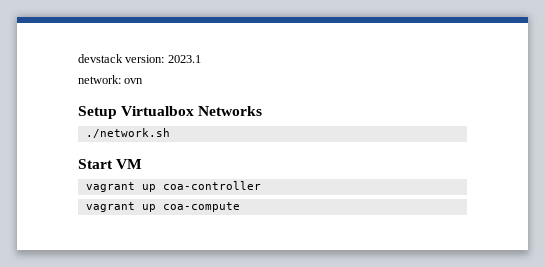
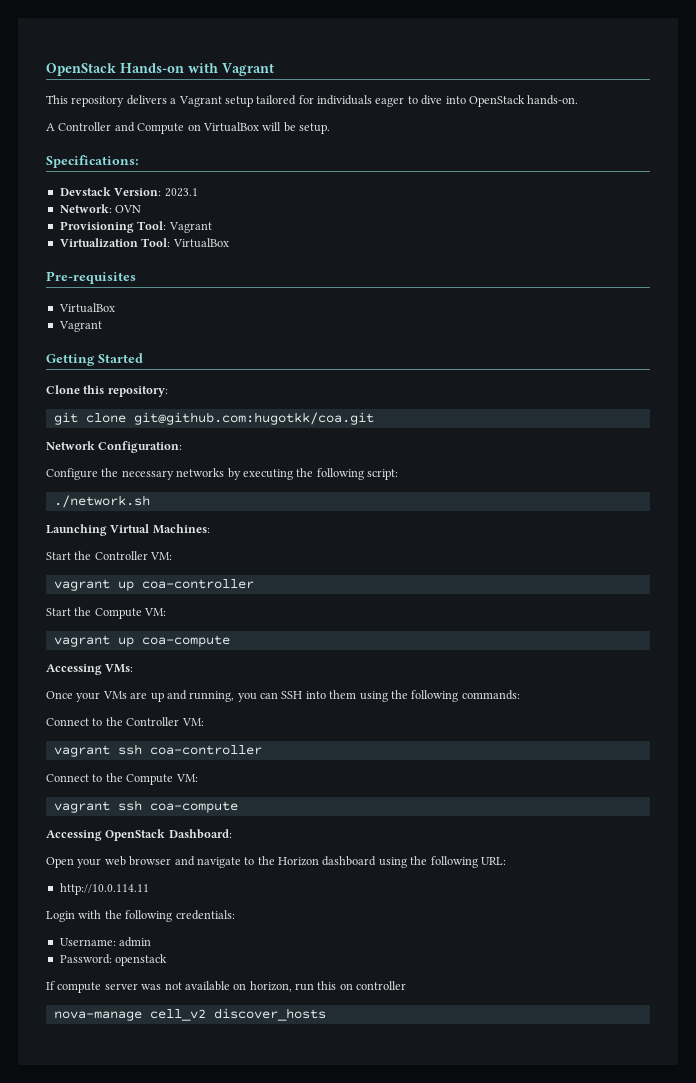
[78,54,201,63] [78,75,144,84] [78,106,263,119] [85,128,170,138] [78,159,143,169] devstack version: 2023.1 // network: ovn // Setup Virtualbox Networks // ./network.sh // Start VM -> [46,63,274,76] [46,95,579,107] [46,122,330,134] [46,155,139,168] [59,187,198,197] [59,204,142,213] [59,221,212,233] [59,238,229,248] [46,271,136,284] [58,303,115,313] [58,321,102,332] [46,353,143,366] [46,385,168,397] [53,412,374,425] [46,441,183,453] [46,468,398,480] [53,495,150,508] [46,524,210,536] [46,551,173,560] OpenStack Hands-on with Vagrant // This repository delivers a Vagrant setup tailored for individuals eager to dive into OpenStack hands-on. // A Controller and Compute on VirtualBox will be setup. // Specifications: // Devstack Version: 2023.1 // Network: OVN // Provisioning Tool: Vagrant // Virtualization Tool: VirtualBox // Pre-requisites // VirtualBox // Vagrant // Getting Started // Clone this repository: // git clone git@github.com:hugotkk/coa.git // Network Configuration: // Configure the necessary networks by executing the following script: // ./network.sh // Launching Virtual Machines: // Start the Controller VM:
(261, 185) none -> [46,607,167,619] // Start the Compute VM:
(240, 207) none -> [46,664,134,675] [46,690,520,702] [46,717,204,726] [53,744,262,757] [46,773,198,785] [53,800,238,813] [46,829,232,841] [46,856,506,868] [59,883,149,895] [46,910,235,922] [59,937,152,947] [59,954,168,966] [46,981,407,993] [53,1008,326,1021] // Accessing VMs: // Once your VMs are up and running, you can SSH into them using the following commands: // Connect to the Controller VM: // vagrant ssh coa-controller // Connect to the Compute VM: // vagrant ssh coa-compute // Accessing OpenStack Dashboard: // Open your web browser and navigate to the Horizon dashboard using the following URL: // http://10.0.114.11 // Login with the following credentials: // Username: admin // Password: openstack // If compute server was not available on horizon, run this on controller // nova-manage cell_v2 discover_hosts

